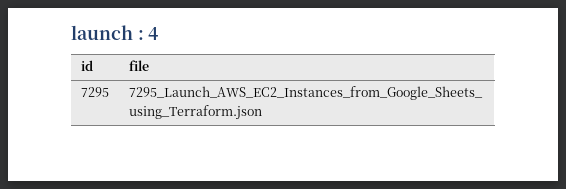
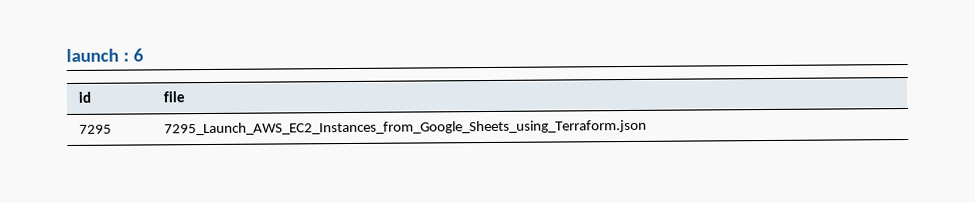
[148,27,159,40] 4 -> [132,48,144,62] 6

